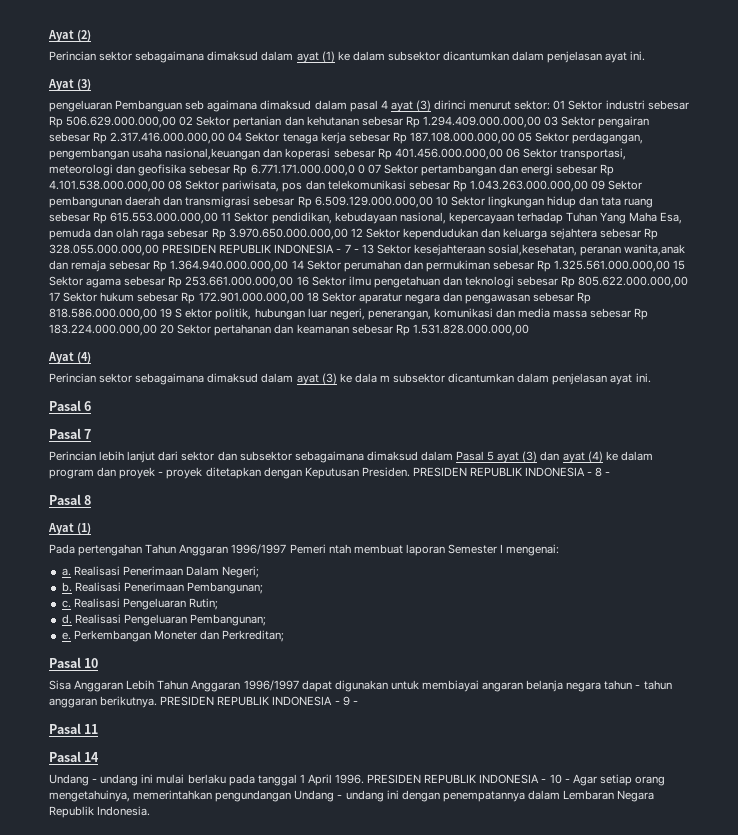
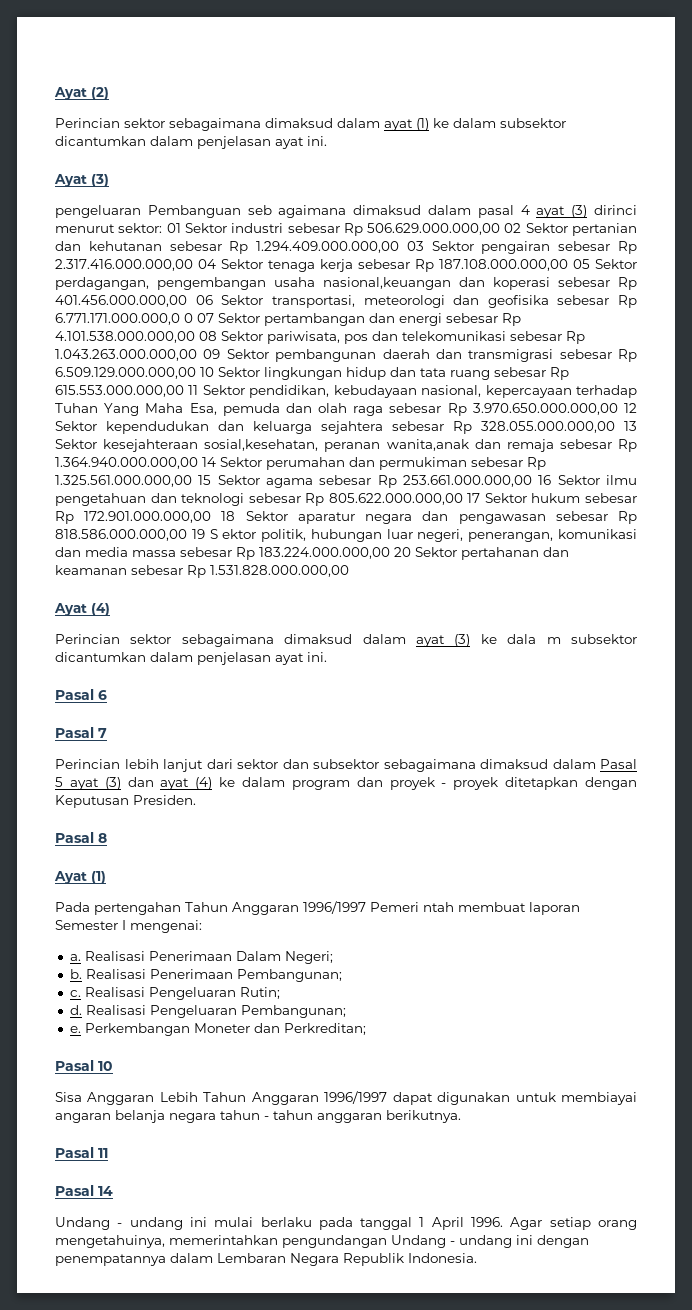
[162,244,359,254] PRESIDEN REPUBLIK INDONESIA - 7 - -> (615, 427) none
[412,467,611,477] PRESIDEN REPUBLIK INDONESIA - 8 - -> (196, 800) none
[160,696,358,706] PRESIDEN REPUBLIK INDONESIA - 9 - -> (461, 1116) none
[367,774,570,784] PRESIDEN REPUBLIK INDONESIA - 10 - -> (504, 1222) none

